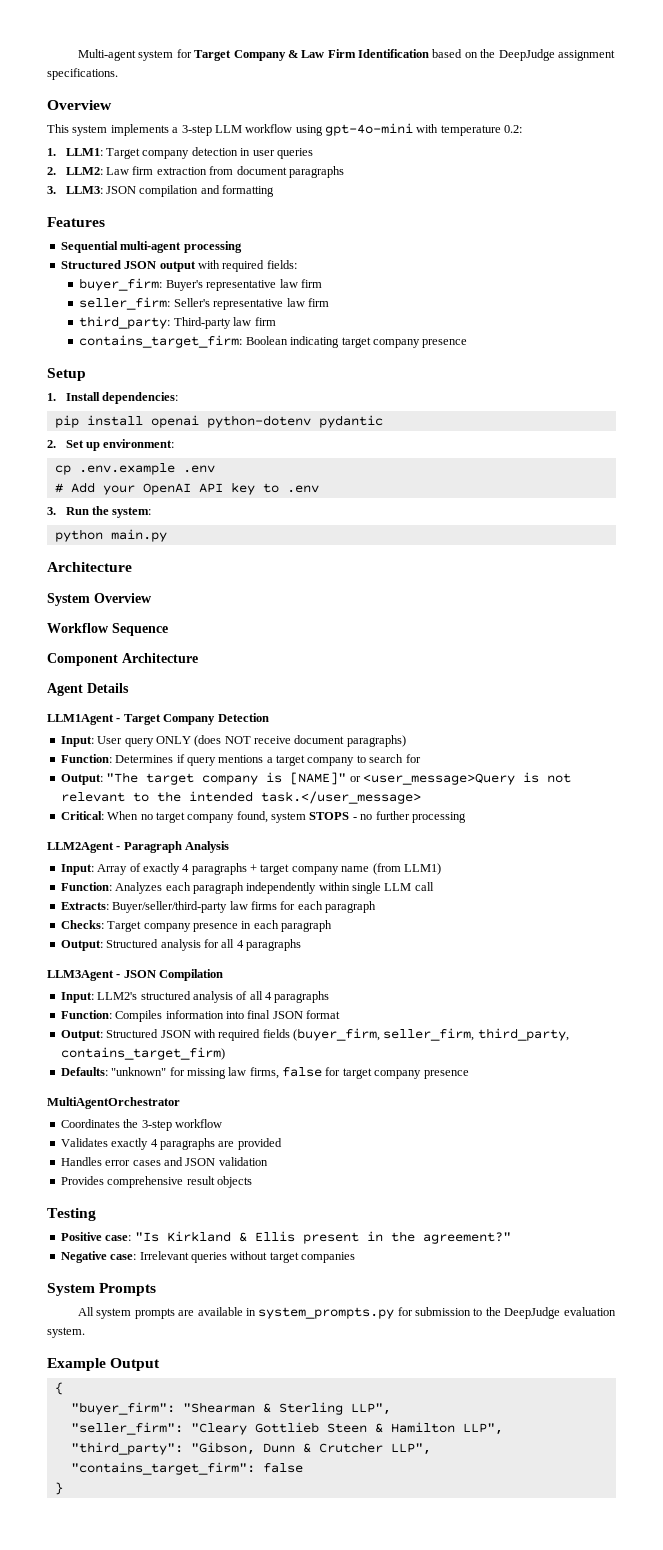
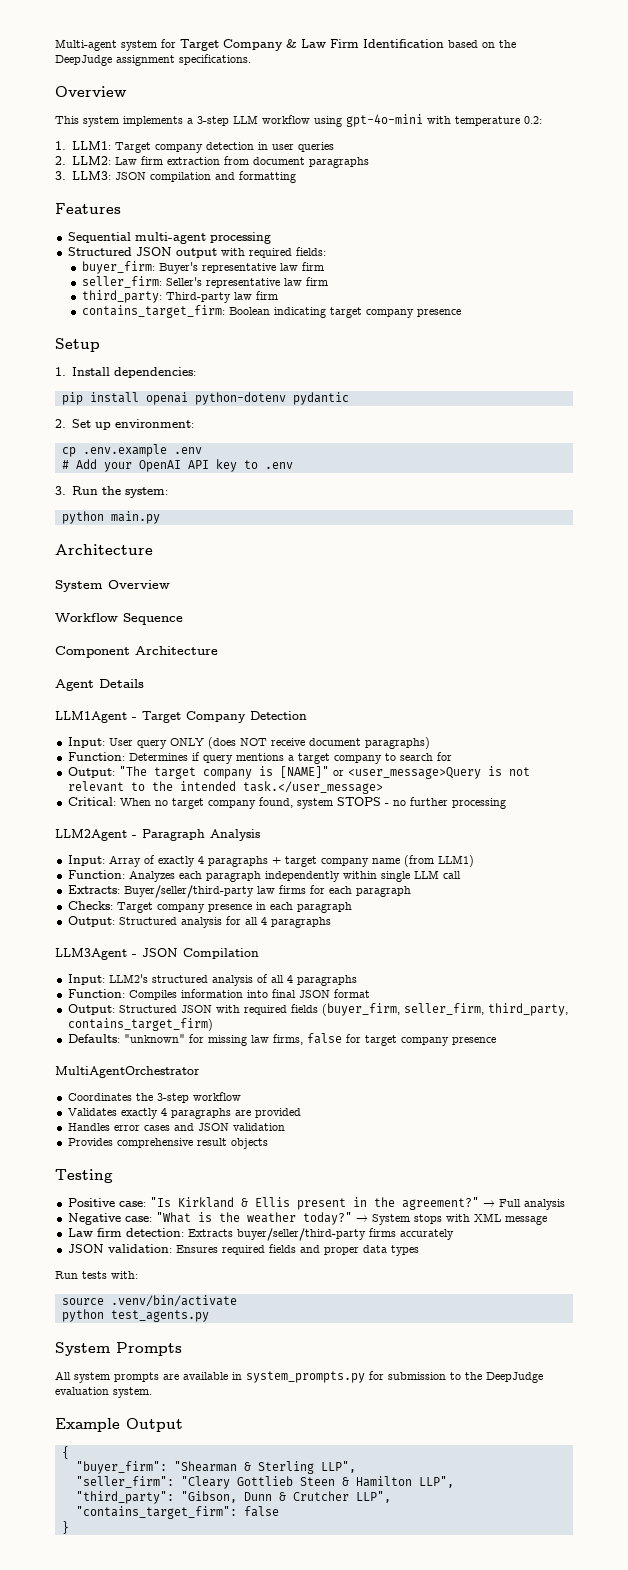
(511, 1238) none -> [482,1199,565,1210] → Full analysis
[139,1251,355,1263] Irrelevant queries without target companies -> [155,1212,547,1225] [67,1228,454,1241] [67,1244,419,1256] [55,1271,138,1279] [61,1295,237,1307] [61,1309,209,1322] "What is the weather today?" → System stops with XML message // Law firm detection: Extracts buyer/seller/third-party firms accurately // JSON validation: Ensures required fields and proper data types // Run tests with: // source .venv/bin/activate // python test_agents.py

